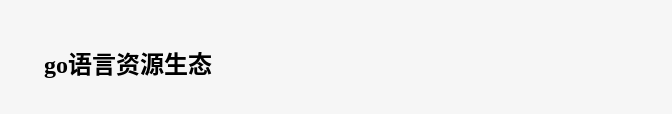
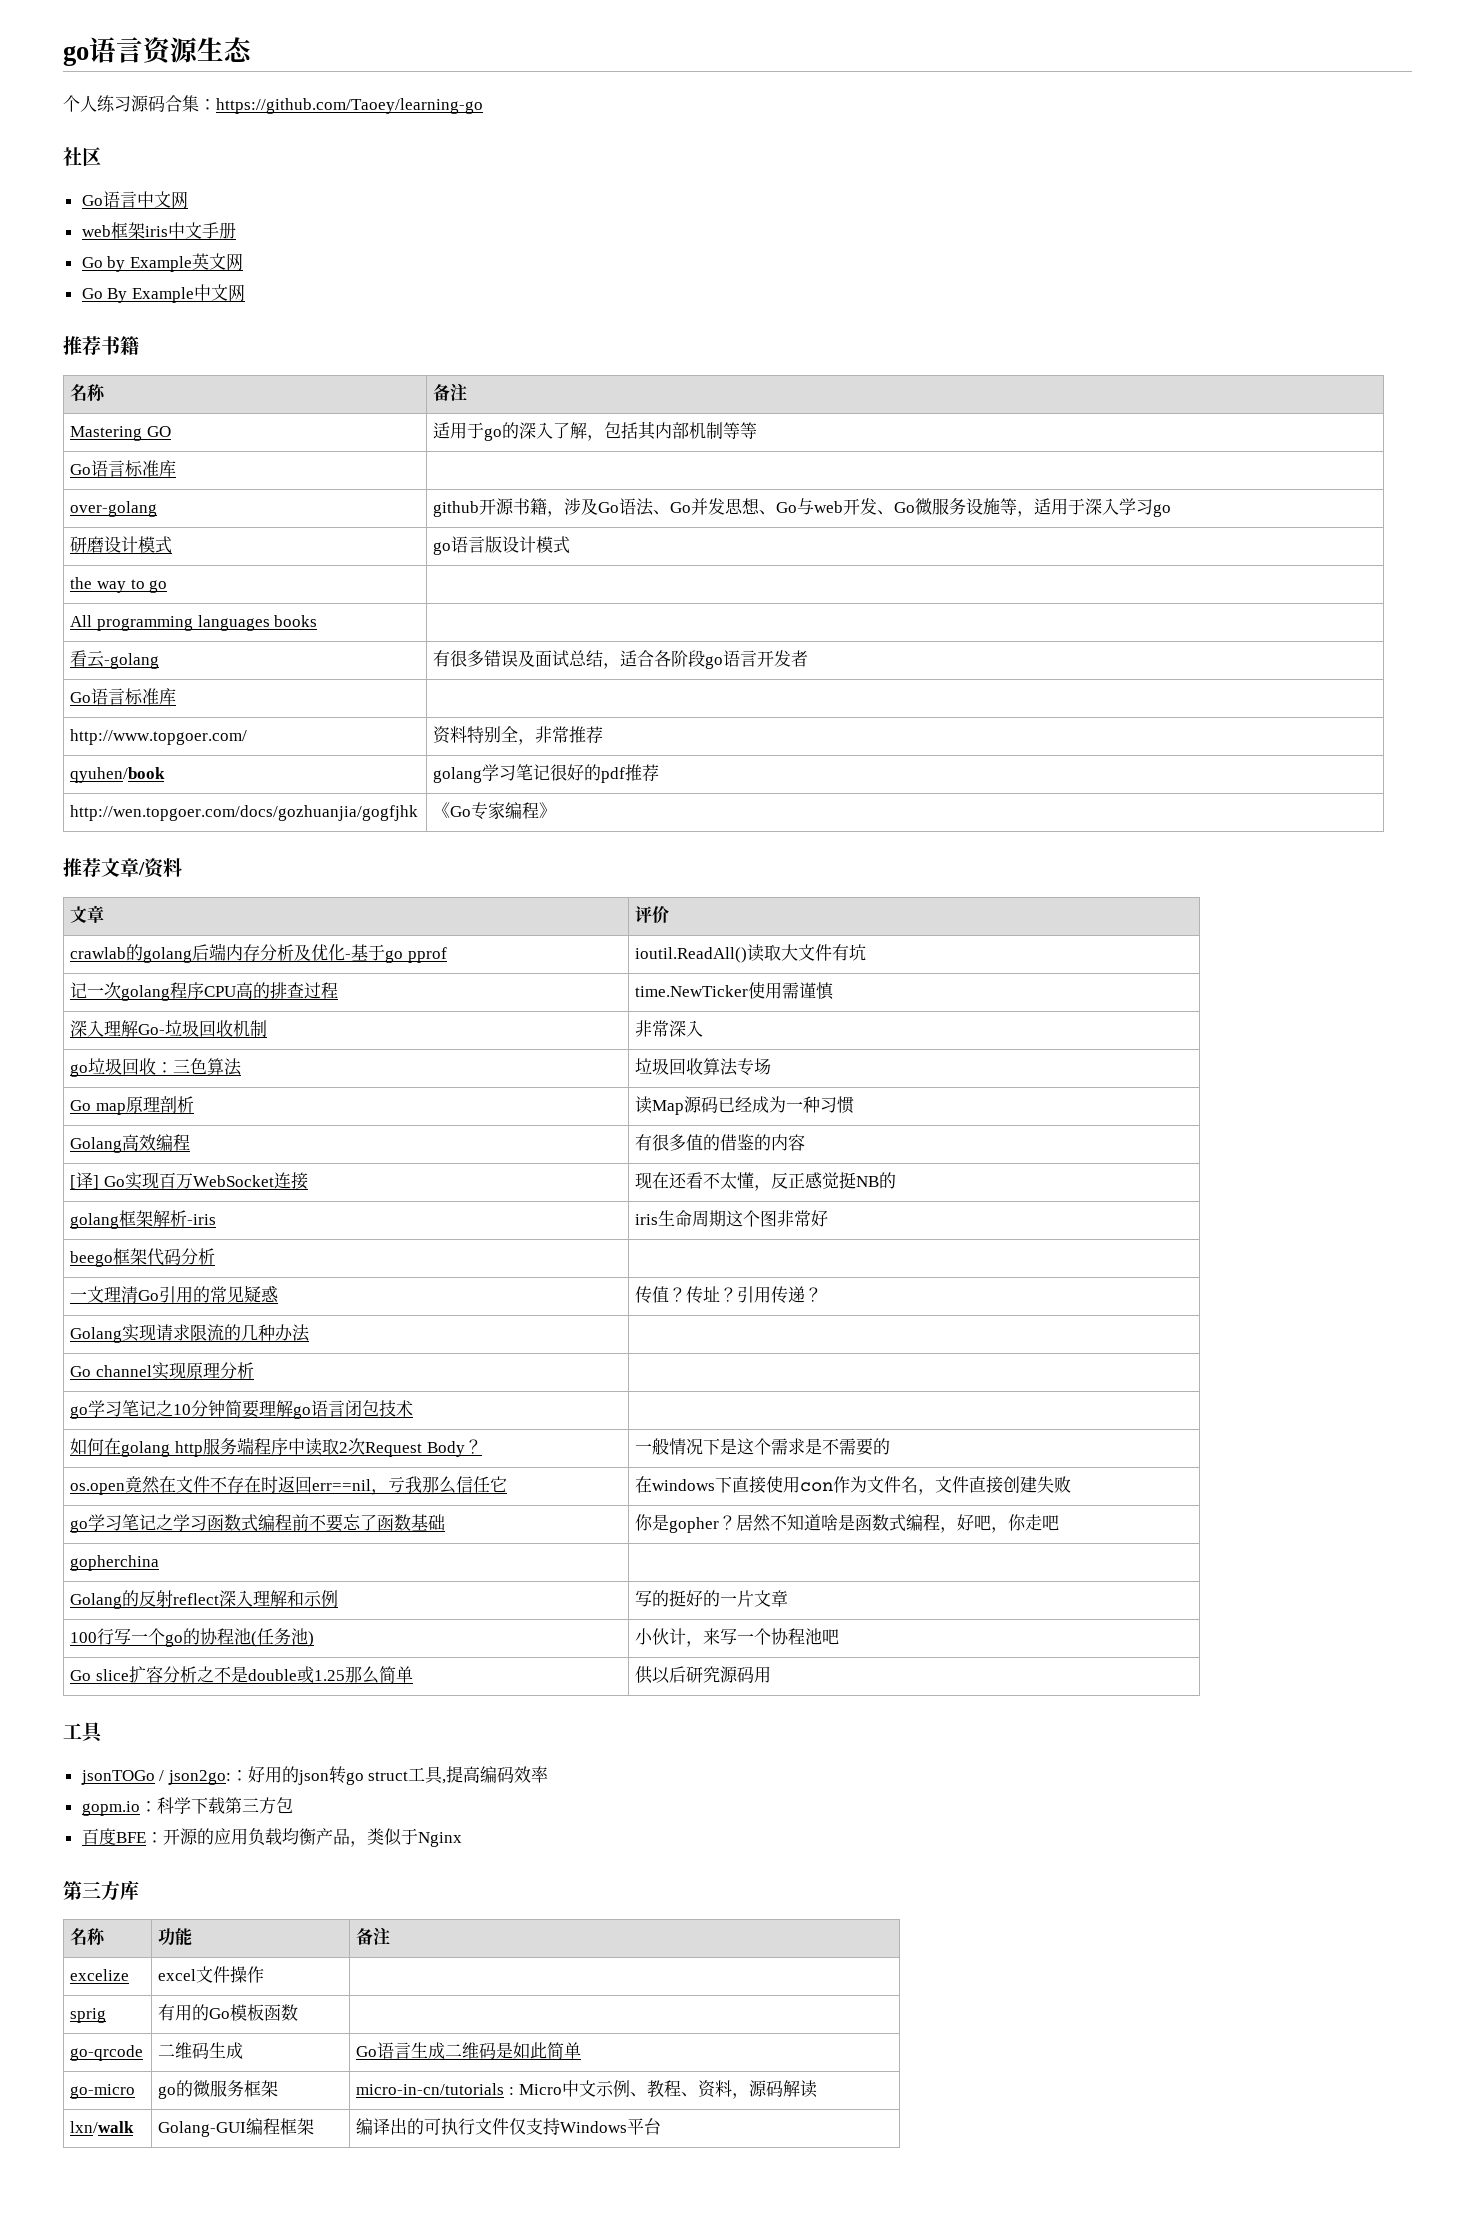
(212, 63) none -> [63,95,483,114] [63,147,101,166] [81,191,188,209] [81,222,236,239] [81,253,243,272] [81,284,245,303] [63,336,139,355] [70,384,107,401] [433,383,468,401] [70,426,172,441] [433,421,758,441] [70,460,177,477] [70,501,158,517] [433,498,1172,517] [70,536,173,554] [433,536,571,555] [70,577,168,593] [70,615,318,631] [70,650,160,669] [433,650,809,669] [70,688,177,705] [70,729,248,745] [433,726,604,745] [70,767,166,783] [433,764,660,783] [70,805,419,821] [433,802,557,820] [63,858,182,878] [70,905,105,923] [635,906,670,923] [70,943,448,963] [635,944,867,963] [70,982,339,1001] [635,982,834,1000] [70,1020,268,1037] [635,1020,704,1037] [70,1058,243,1077] [635,1058,772,1076] [70,1096,195,1115] [635,1096,855,1115] [70,1134,191,1153] [635,1134,806,1151] [70,1172,309,1190] [635,1172,897,1191] [70,1210,217,1229] [635,1210,829,1227] [70,1248,216,1267] [70,1285,279,1303] [635,1286,823,1304] [70,1324,311,1343] [70,1362,255,1380] [70,1400,414,1419] [70,1437,482,1457] [635,1438,891,1456] [70,1476,508,1495] [635,1476,1072,1495] [70,1514,446,1533] [635,1514,1060,1533] [70,1555,160,1571] [70,1590,339,1609] [635,1590,789,1607] [70,1628,315,1647] [635,1628,840,1647] [70,1666,414,1684] [635,1666,772,1684] [63,1722,104,1743] [80,1766,549,1785] [81,1797,293,1816] [81,1828,462,1847] [63,1880,139,1901] [70,1928,107,1945] [158,1928,193,1945] [356,1927,391,1945] [70,1969,130,1981] [158,1966,265,1983] [70,2008,107,2023] [158,2004,299,2021] [70,2045,144,2061] [158,2042,244,2059] [356,2042,582,2059] [70,2084,136,2099] [158,2080,279,2099] [356,2080,817,2099] [70,2121,135,2133] [158,2118,315,2137] [356,2118,662,2135] // 个人练习源码合集：https://github.com/Taoey/learning-go // 社区 // Go语言中文网 // web框架iris中文手册 // Go by Example英文网 // Go By Example中文网 // 推荐书籍 // 名称 | 备注 // Mastering GO | 适用于go的深入了解，包括其内部机制等等 // Go语言标准库 | // over-golang | github开源书籍，涉及Go语法、Go并发思想、Go与web开发、Go微服务设施等，适用于深入学习go // 研磨设计模式 | go语言版设计模式 // the way to go | // All programming languages books | // 看云-golang | 有很多错误及面试总结，适合各阶段go语言开发者 // Go语言标准库 | // http://www.topgoer.com/ | 资料特别全，非常推荐 // qyuhen/book | golang学习笔记很好的pdf推荐 // http://wen.topgoer.com/docs/gozhuanjia/gogfjhk | 《Go专家编程》 // 推荐文章/资料 // 文章 | 评价 // crawlab的golang后端内存分析及优化-基于go pprof | ioutil.ReadAll()读取大文件有坑 // 记一次golang程序CPU高的排查过程 | time.NewTicker使用需谨慎 // 深入理解Go-垃圾回收机制 | 非常深入 // go垃圾回收：三色算法 | 垃圾回收算法专场 // Go map原理剖析 | 读Map源码已经成为一种习惯 // Golang高效编程 | 有很多值的借鉴的内容 // [译] Go实现百万WebSocket连接 | 现在还看不太懂，反正感觉挺NB的 // golang框架解析-iris | iris生命周期这个图非常好 // beego框架代码分析 | // 一文理清Go引用的常见疑惑 | 传值？传址？引用传递？ // Golang实现请求限流的几种办法 | // Go channel实现原理分析 | // go学习笔记之10分钟简要理解go语言闭包技术 | // 如何在golang http服务端程序中读取2次Request Body？ | 一般情况下是这个需求是不需要的 // os.open竟然在文件不存在时返回err==nil，亏我那么信任它 | 在windows下直接使用con作为文件名，文件直接创建失败 // go学习笔记之学习函数式编程前不要忘了函数基础 | 你是gopher？居然不知道啥是函数式编程，好吧，你走吧 // gopherchina | // Golang的反射reflect深入理解和示例 | 写的挺好的一片文章 // 100行写一个go的协程池(任务池) | 小伙计，来写一个协程池吧 // Go slice扩容分析之不是double或1.25那么简单 | 供以后研究源码用 // 工具 // jsonTOGo / json2go:：好用的json转go struct工具,提高编码效率 // gopm.io：科学下载第三方包 // 百度BFE：开源的应用负载均衡产品，类似于Nginx // 第三方库 // 名称 | 功能 | 备注 // excelize | excel文件操作 | // sprig | 有用的Go模板函数 | // go-qrcode | 二维码生成 | Go语言生成二维码是如此简单 // go-micro | go的微服务框架 | micro-in-cn/tutorials : Micro中文示例、教程、资料，源码解读 // lxn/walk | Golang-GUI编程框架 | 编译出的可执行文件仅支持Windows平台

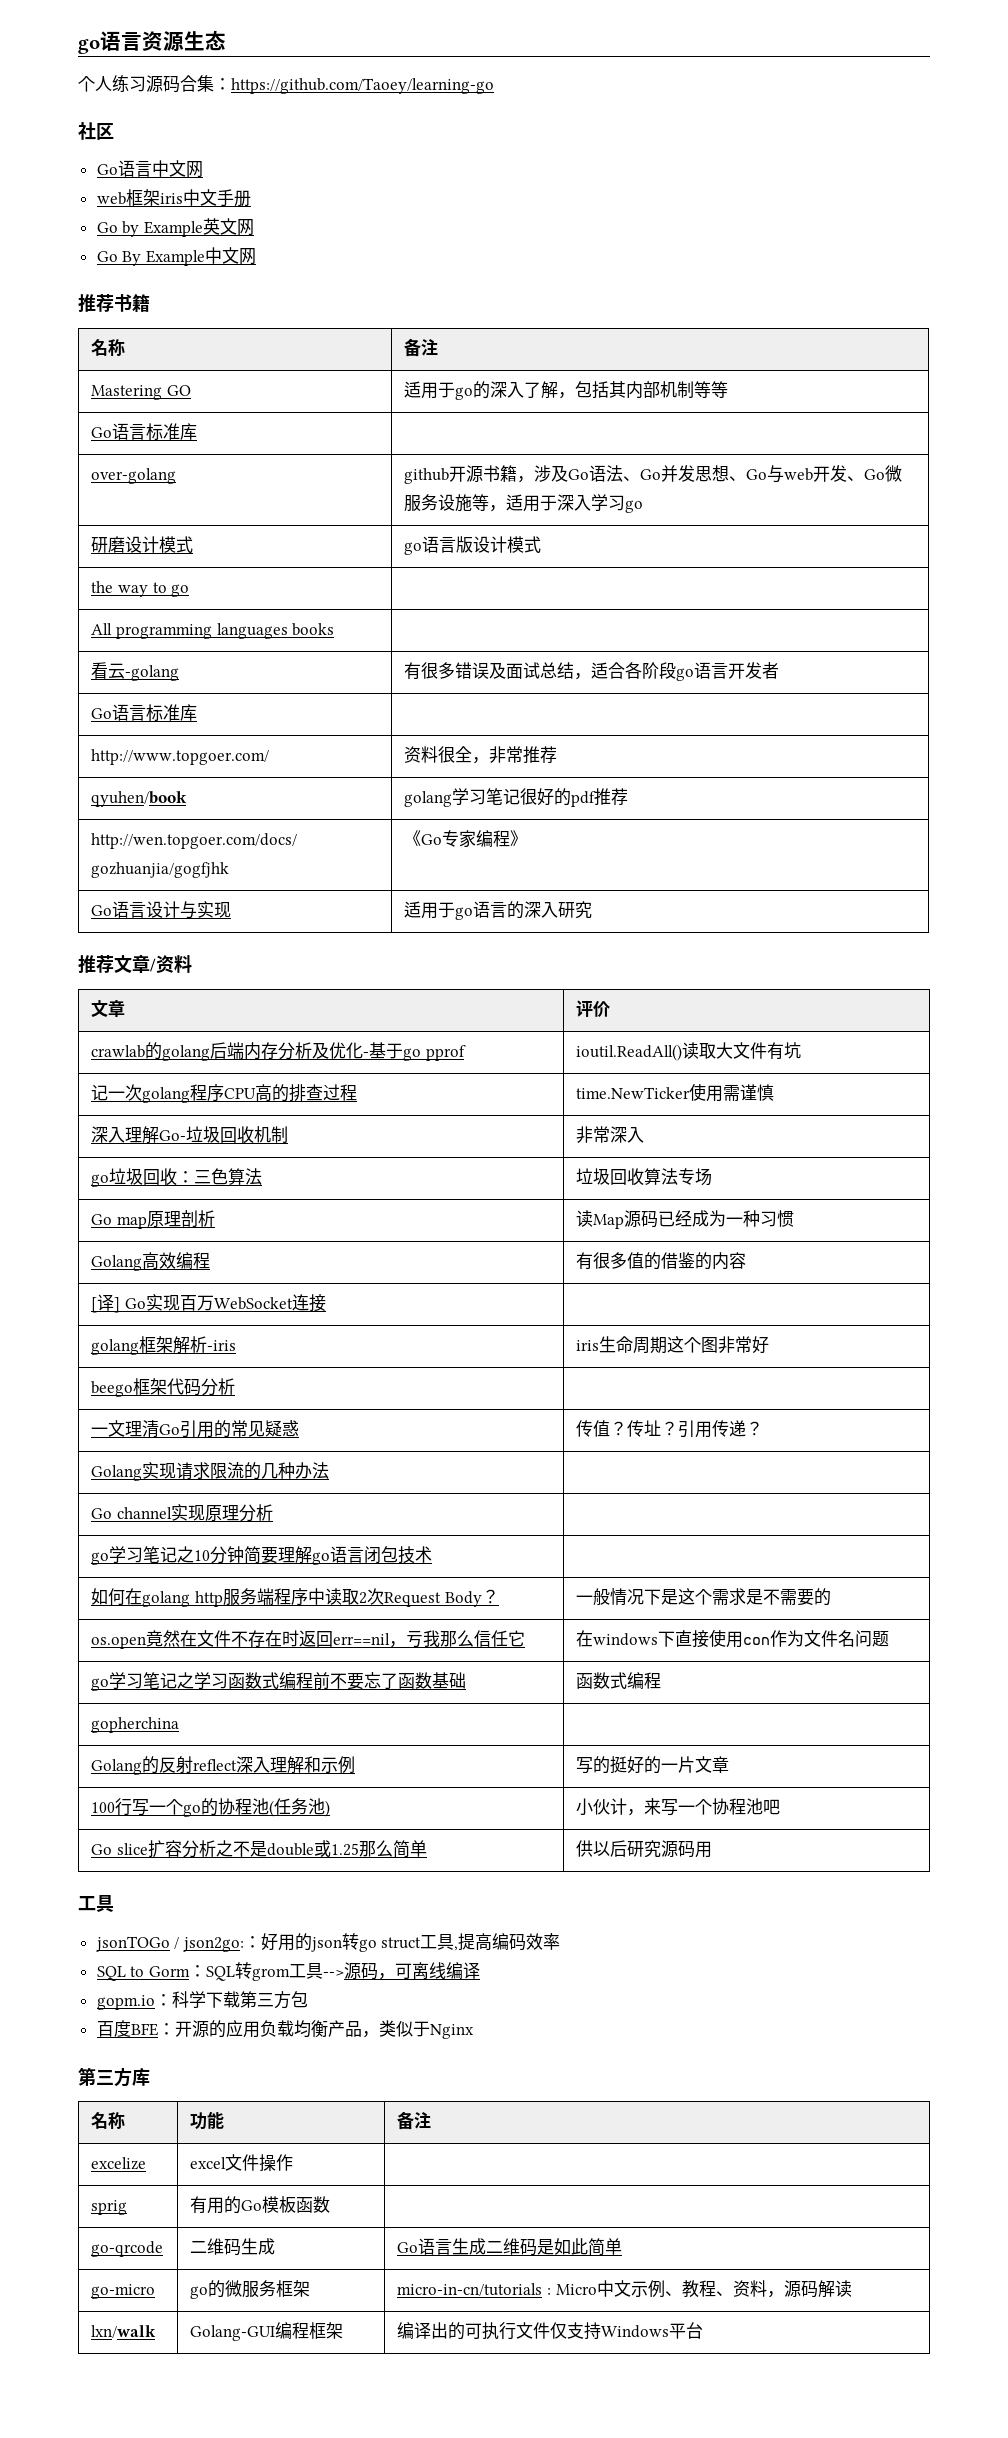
[467,726,502,744] 特别 -> [438,746,456,763] 很
(557, 810) none -> [91,901,232,919] [404,901,593,920] // Go语言设计与实现 | 适用于go语言的深入研究
[635,1172,897,1191] 现在还看不太懂，反正感觉挺NB的 -> (327, 1303) none
[918,1476,1072,1495] ，文件直接创建失败 -> [855,1630,890,1647] 问题
[635,1514,1060,1533] 你是gopher？居然不知道啥是函数式编程，好吧，你走吧 -> [576,1672,662,1689] 函数式编程
(549, 1774) none -> [96,1962,480,1981] // SQL to Gorm：SQL转grom工具-->源码，可离线编译

